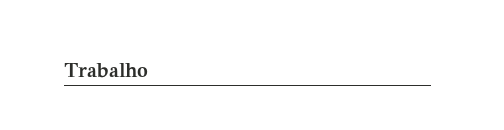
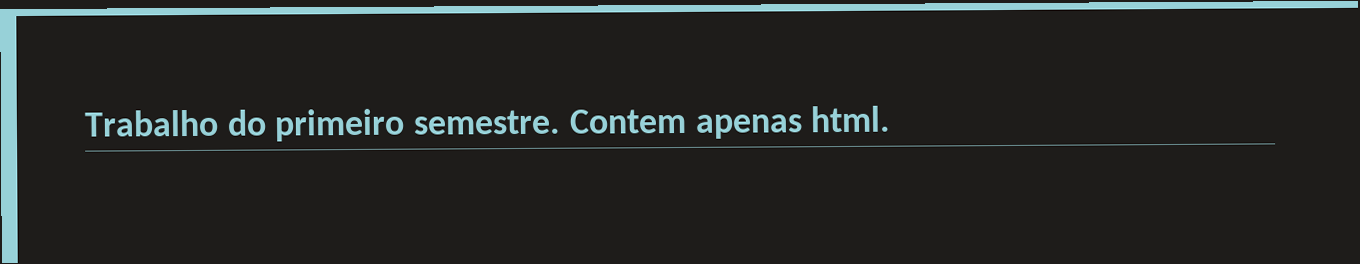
(148, 70) none -> [226,105,892,142] do primeiro semestre. Contem apenas html.

